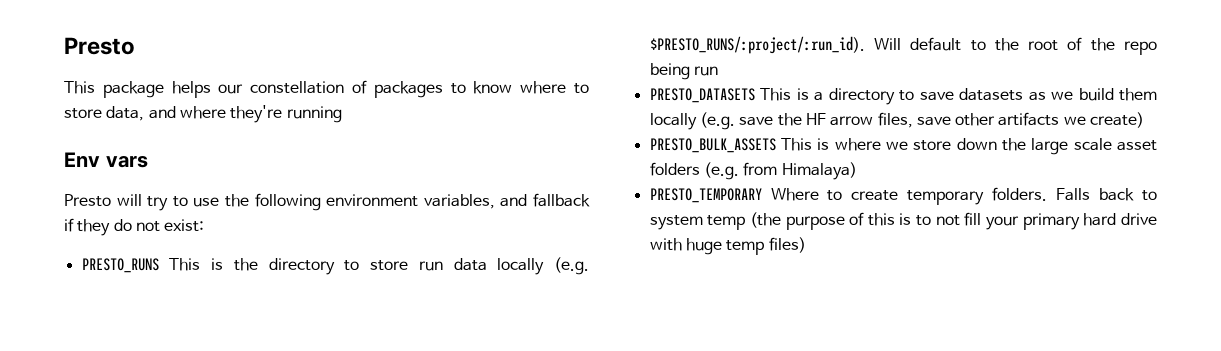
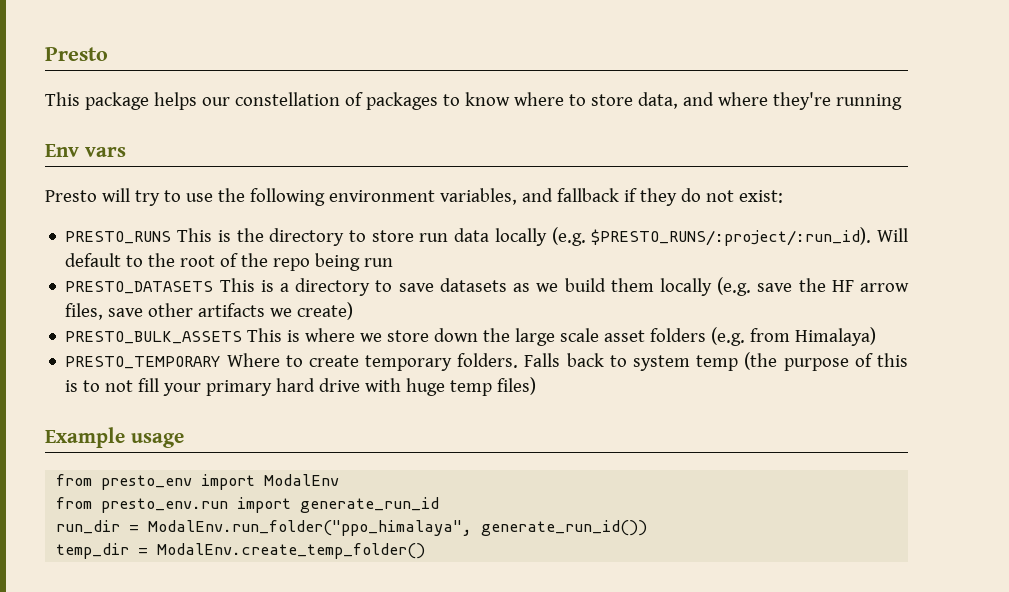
(806, 245) none -> [45,427,184,448] [56,474,340,490] [56,497,440,513] [56,520,648,536] [56,543,426,559] // Example usage // from presto_env import ModalEnv // from presto_env.run import generate_run_id // run_dir = ModalEnv.run_folder("ppo_himalaya", generate_run_id()) // temp_dir = ModalEnv.create_temp_folder()

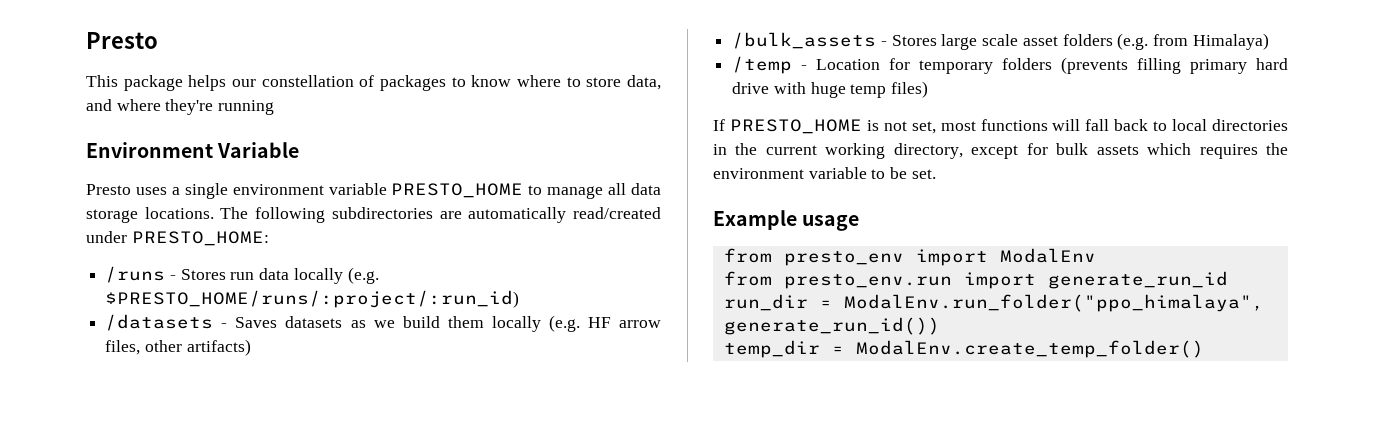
[45,144,126,157] [45,188,783,206] [65,227,909,246] [65,253,394,271] [65,278,434,296] Env vars // Presto will try to use the following environment variables, and fallback if they do not exist: // PRESTO_RUNS This is the directory to store run data locally (e.g. $PRESTO_RUNS/:project/:run_id). Will default to the root of the repo being run // PRESTO_DATASETS This is a directory to save -> [86,142,300,158] [86,183,661,199] [86,207,661,223] [86,231,269,246] [105,266,379,284] [105,290,520,308] [105,314,278,331] Environment Variable // Presto uses a single environment variable PRESTO_HOME to manage all data storage locations. The following subdirectories are automatically read/created under PRESTO_HOME: // /runs - Stores run data locally (e.g. $PRESTO_HOME/runs/:project/:run_id) // /datasets - Saves
[757,278,826,292] save the -> (580, 323) none
[108,302,354,320] [65,328,511,344] save other artifacts we create) // PRESTO_BULK_ASSETS This is where we store down the -> [144,339,251,356] [732,32,937,49] other artifacts) // /bulk_assets - Stores
[65,352,908,371] [65,378,202,396] PRESTO_TEMPORARY Where to create temporary folders. Falls back to system temp (the purpose of this is to not fill your -> [732,56,1182,74] /temp - Location for temporary folders (prevents filling
(537, 386) none -> [713,119,1288,134] [713,143,1288,159] [713,167,936,179] // If PRESTO_HOME is not set, most functions will fall back to local directories in the current working directory, except for bulk assets which requires the environment variable to be set.

